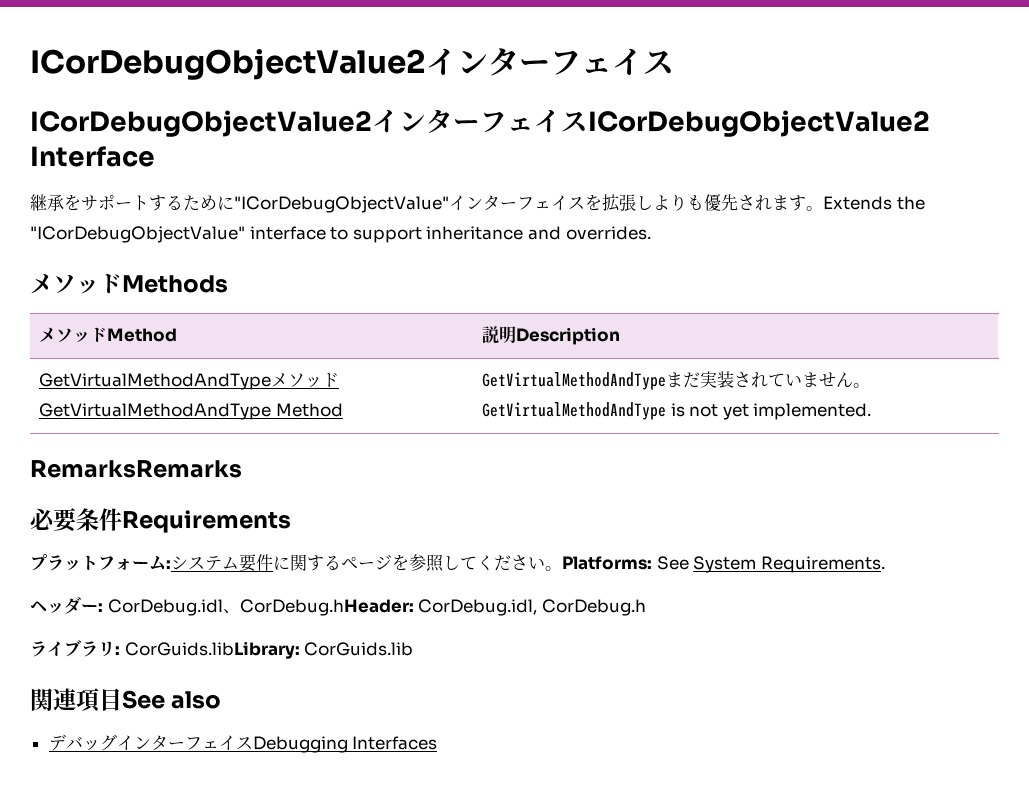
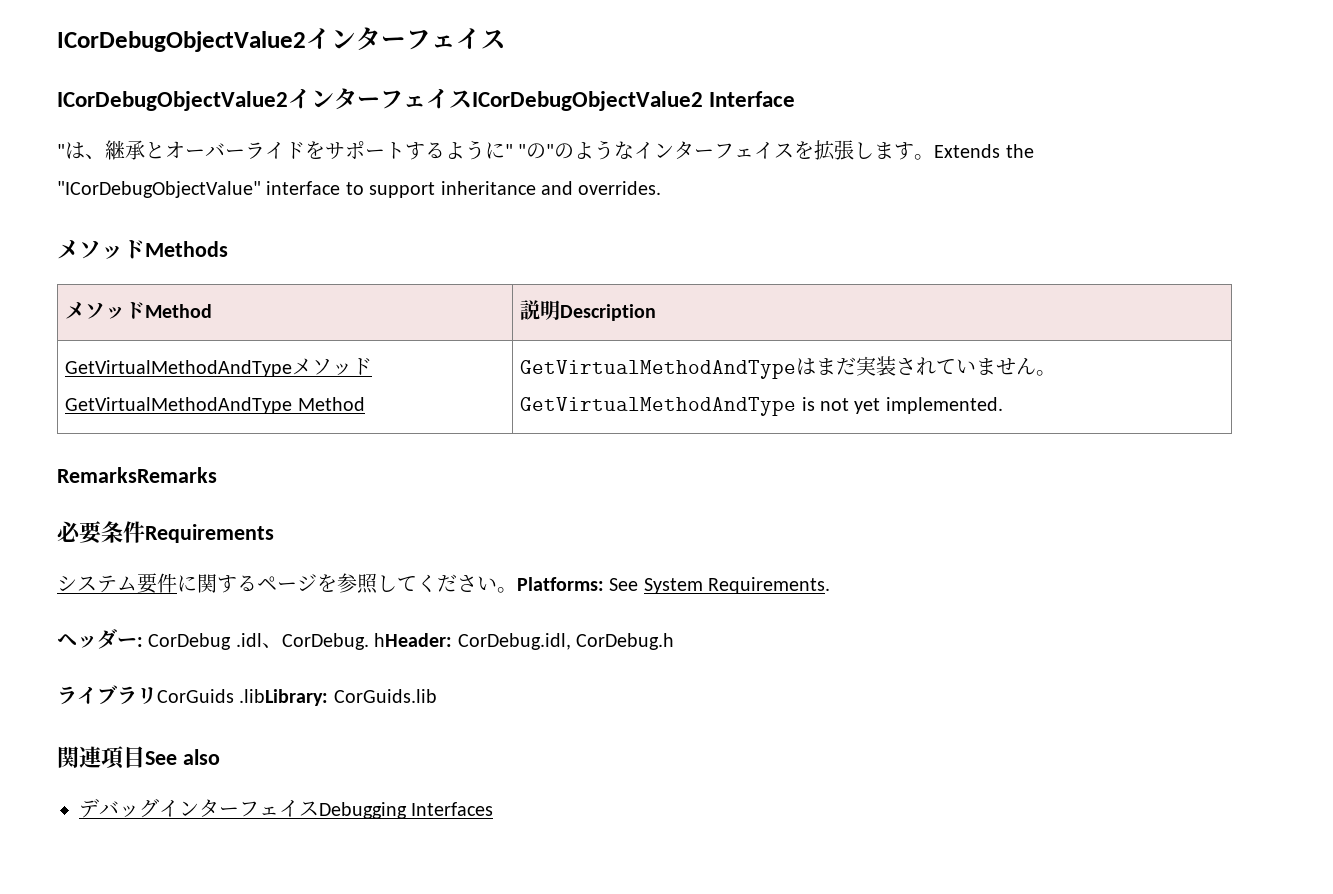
[30,194,449,213] 継承をサポートするために"ICorDebugObjectValue" -> [57,140,635,160] "は、継承とオーバーライドをサポートするように" "の"のような
[653,194,772,211] よりも優先され -> (875, 150) none
(667, 381) none -> [796,358,817,375] は
[30,554,171,571] プラットフォーム: -> (274, 533) none
[107,599,414,616] CorDebug.idl、CorDebug.hHeader: -> [148,633,453,650] CorDebug .idl、CorDebug. hHeader:
[115,641,300,659] : CorGuids.libLibrary: -> [157,689,329,706] CorGuids .libLibrary:

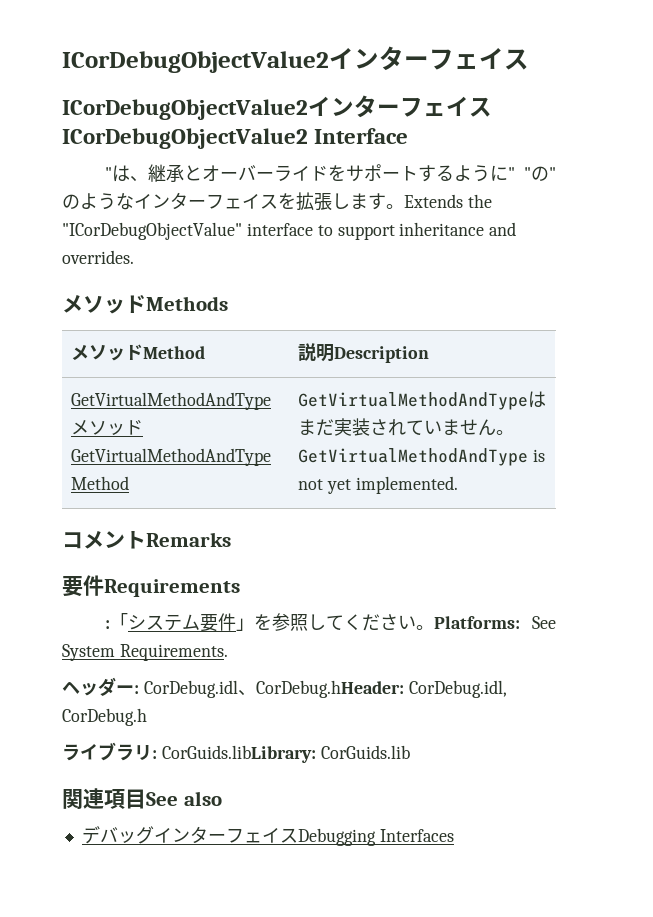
[57,467,217,483] [57,521,123,544] RemarksRemarks // 必要条 -> [62,531,231,549] [62,576,83,597] コメントRemarks // 要
(274, 533) none -> [104,613,128,629] :「
[177,574,317,593] に関するページ -> [235,618,254,631] 」
[148,633,453,650] CorDebug .idl、CorDebug. hHeader: -> [143,680,404,698] CorDebug.idl、CorDebug.hHeader:
[157,689,329,706] CorGuids .libLibrary: -> [152,745,316,763] : CorGuids.libLibrary:

